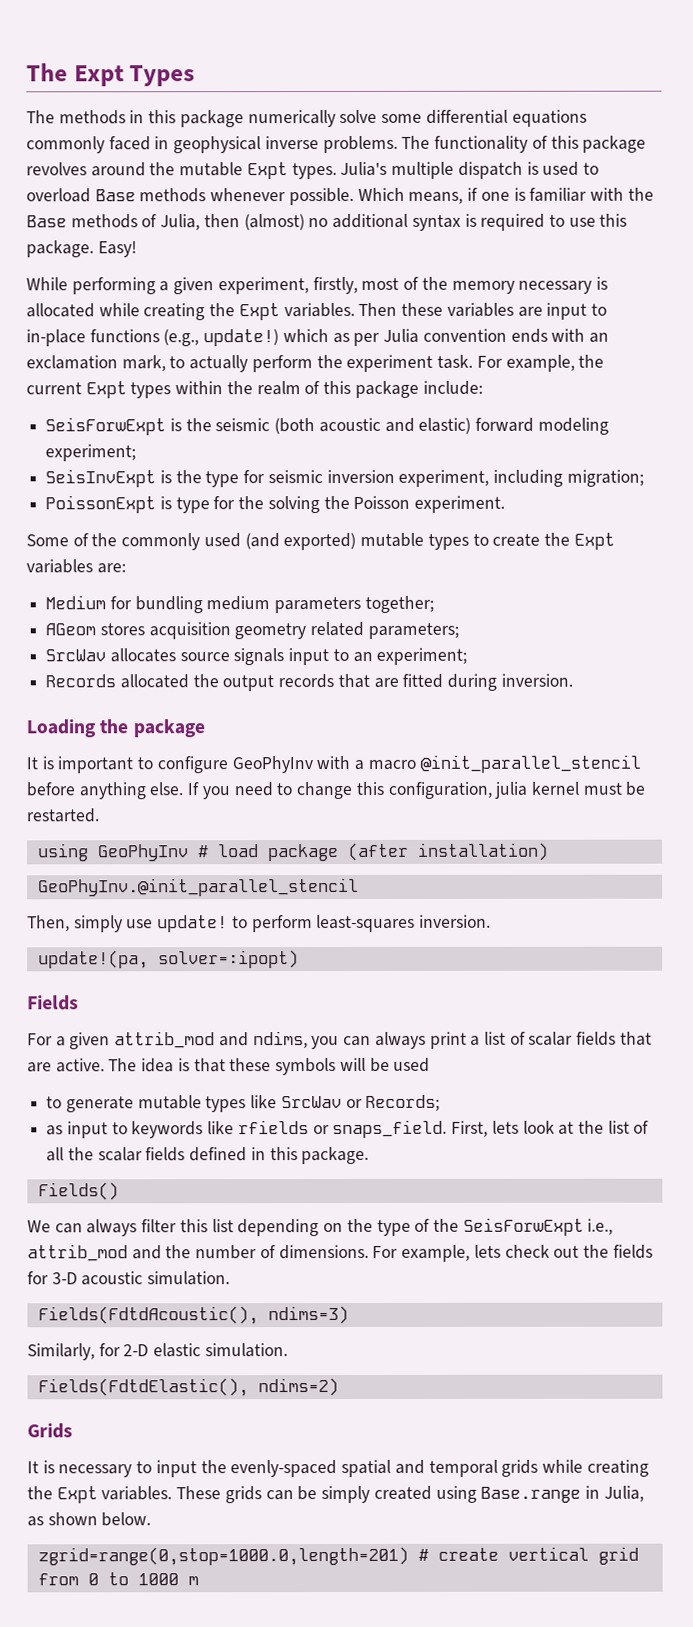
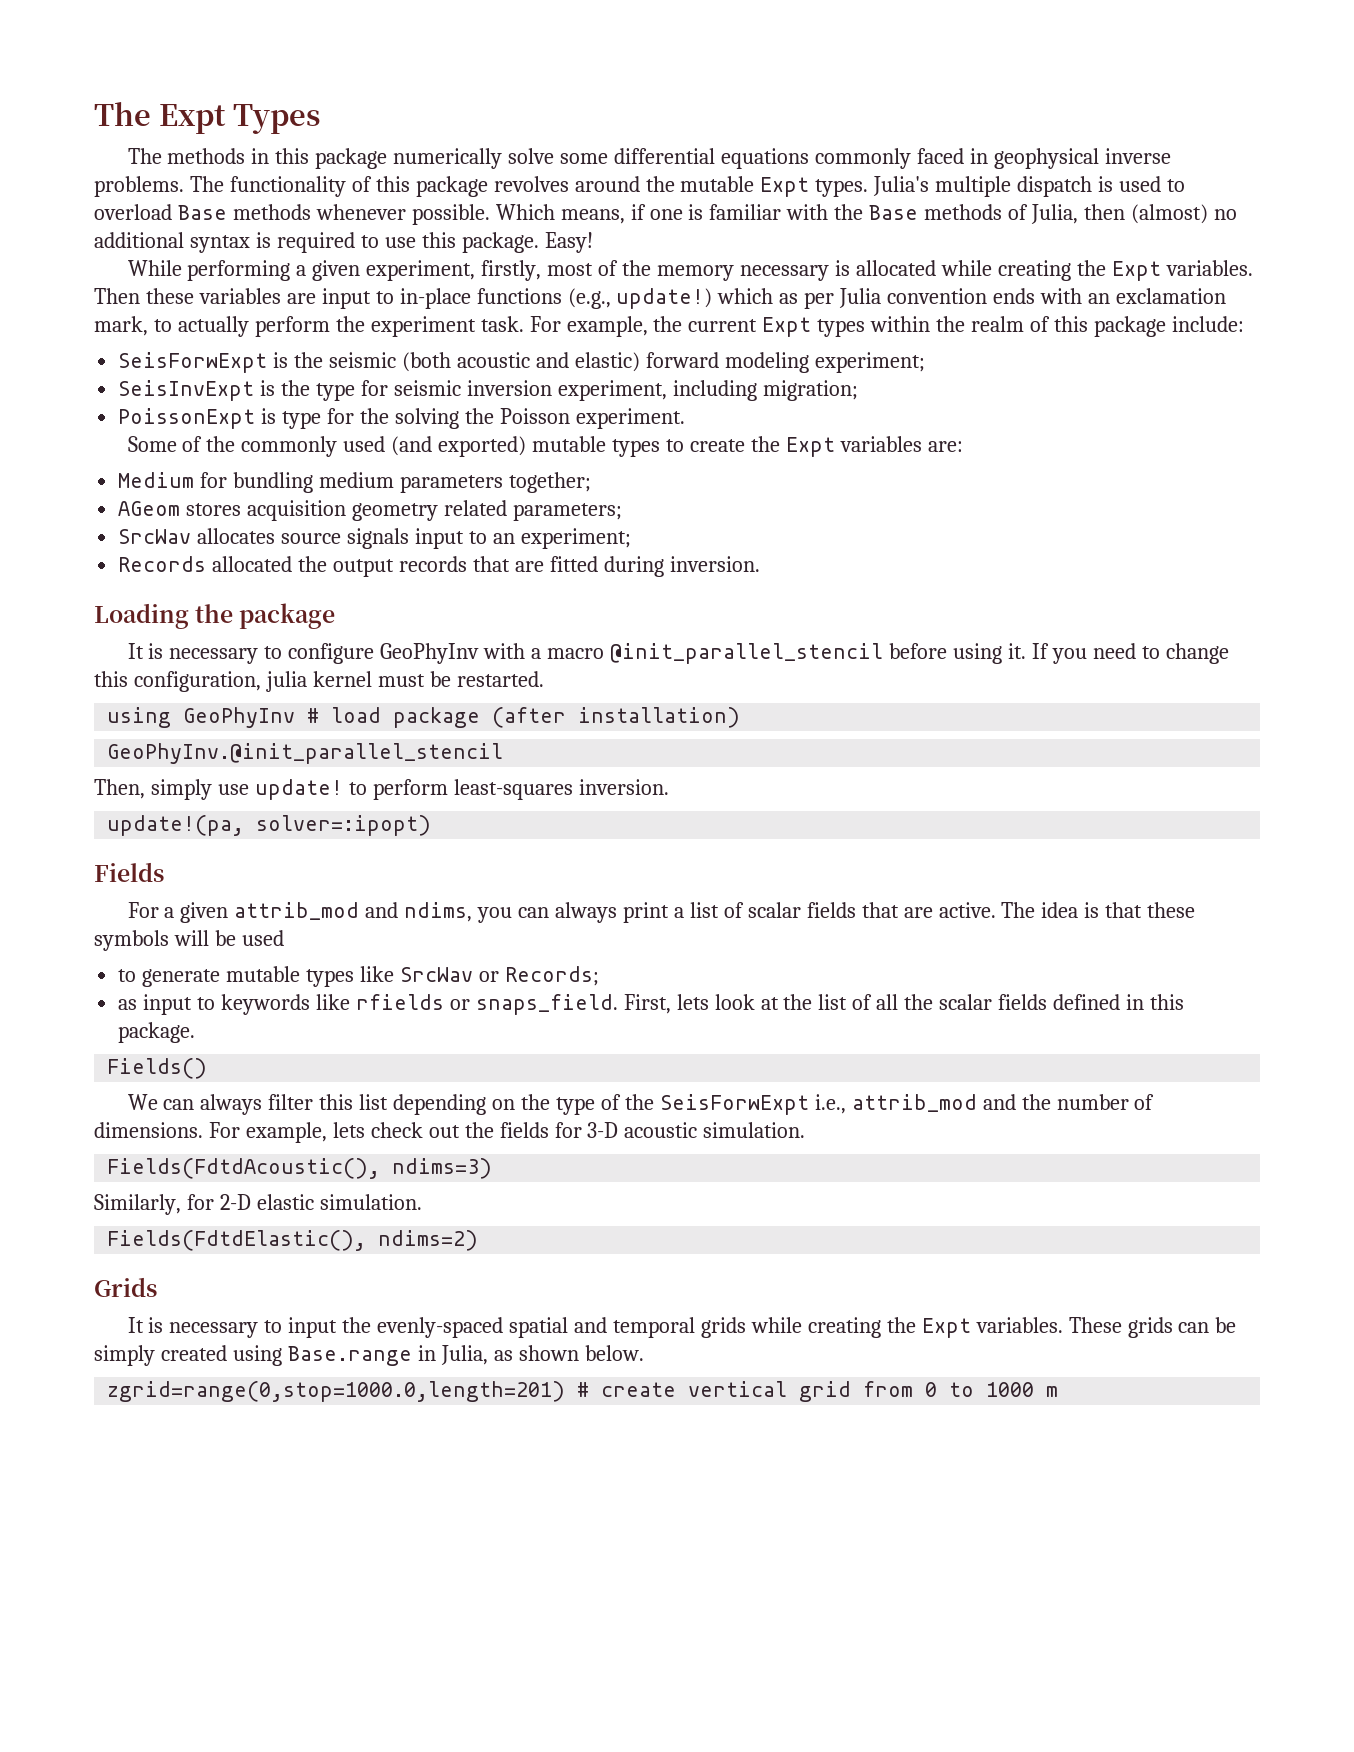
[57,756,134,774] important -> [169,648,259,664] necessary
[78,782,184,800] anything else. -> [952,643,1026,664] using it.

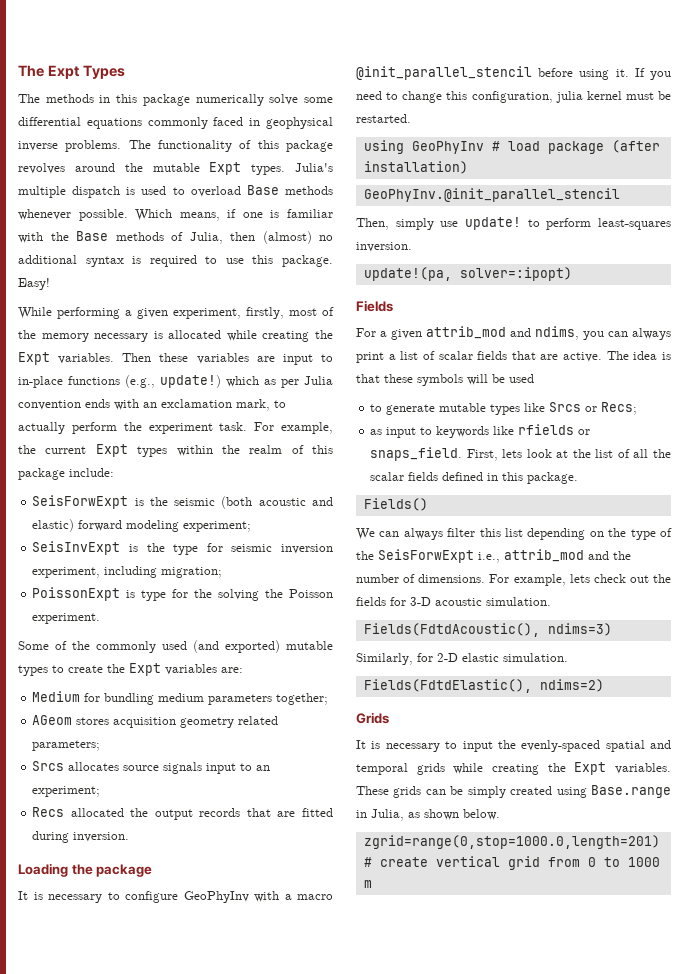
[118,529,192,544] SrcWav -> [32,761,65,771] Srcs
[118,556,207,572] Records -> [32,807,65,817] Recs
[399,966,599,986] SrcWav or Records; -> [549,402,638,415] Srcs or Recs;

